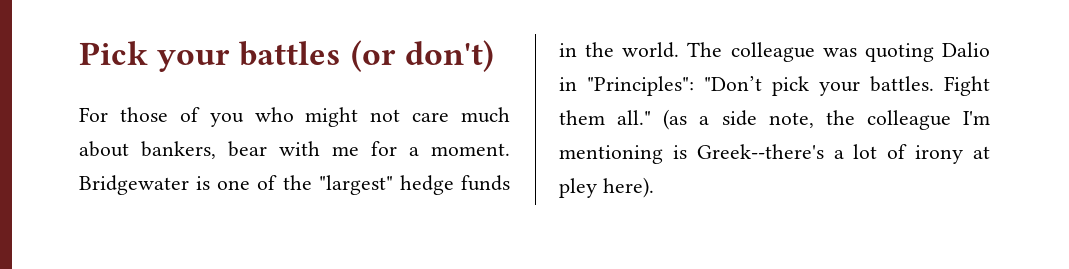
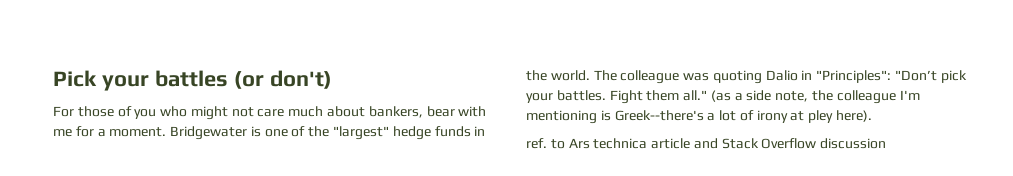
(654, 187) none -> [526,138,887,149] // ref. to Ars technica article and Stack Overflow discussion

